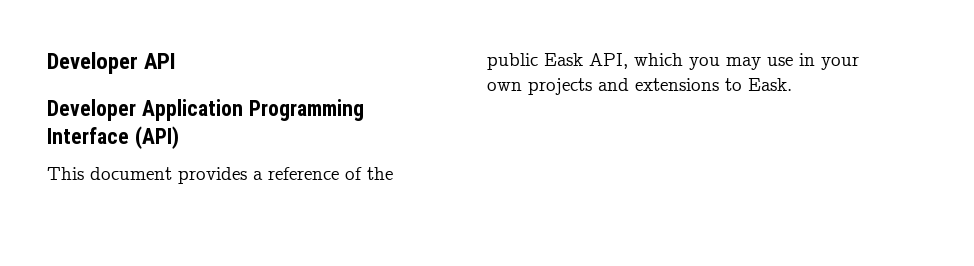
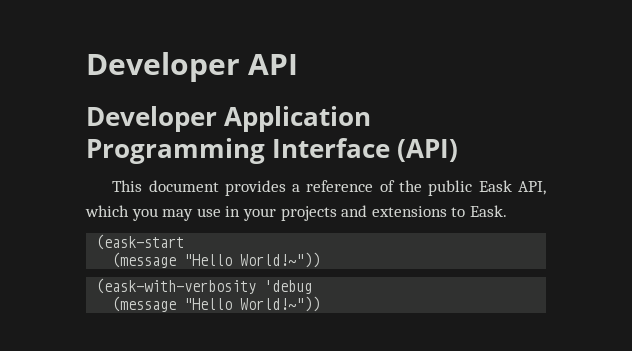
[487,82,522,91] own -> (276, 214) none
(792, 84) none -> [96,234,185,250] [112,252,321,268] [96,278,313,294] [112,296,321,312] // (eask-start // (message "Hello World!~")) // (eask-with-verbosity 'debug // (message "Hello World!~"))

